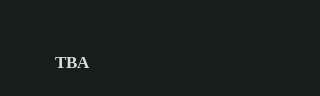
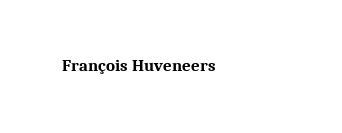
[55,57,90,68] TBA -> [62,59,217,74] François Huveneers

